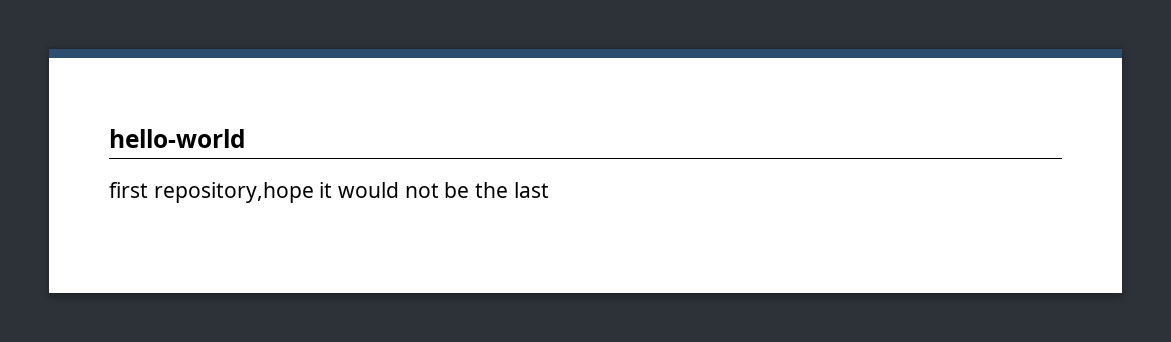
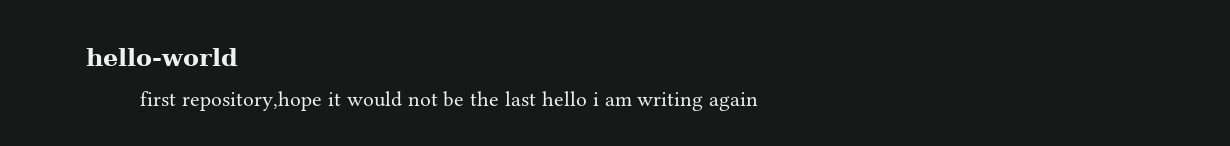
(549, 190) none -> [541,91,759,111] hello i am writing again

